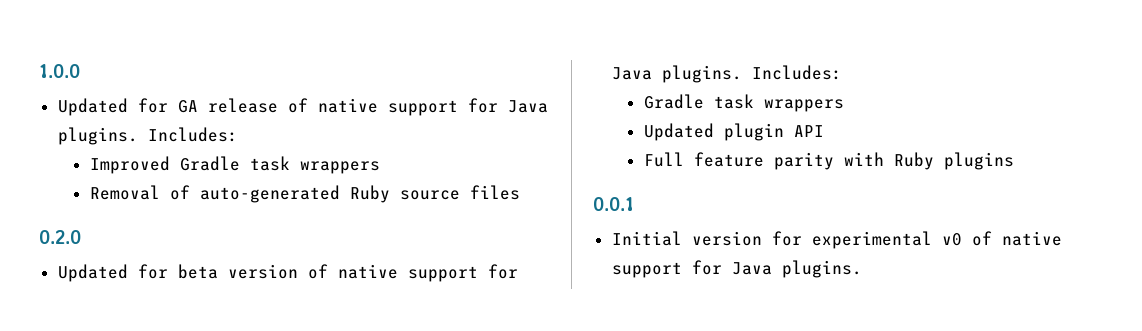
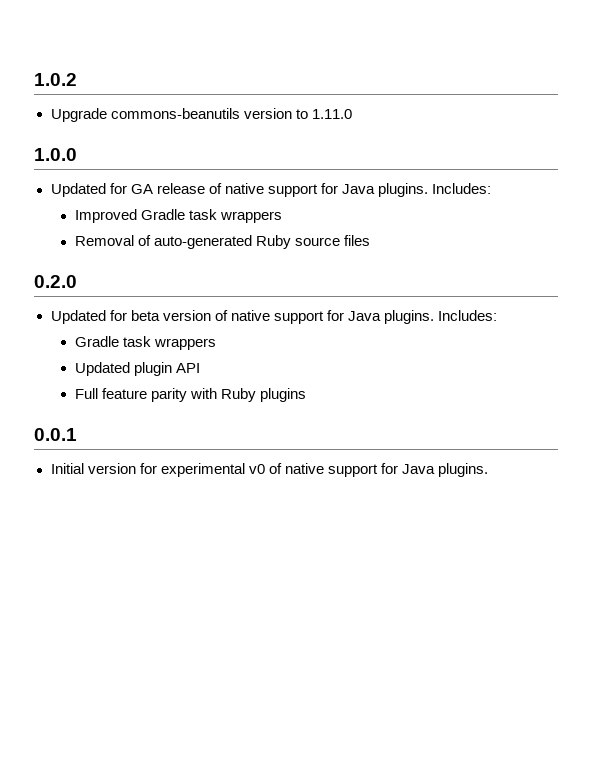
(39, 71) none -> [34,73,77,86] [50,108,352,122] 1.0.2 // Upgrade commons-beanutils version to 1.11.0 //

